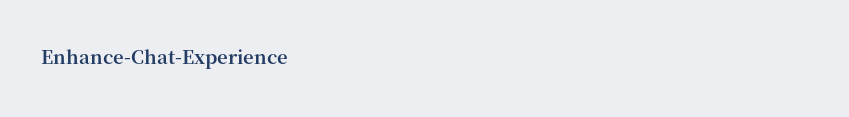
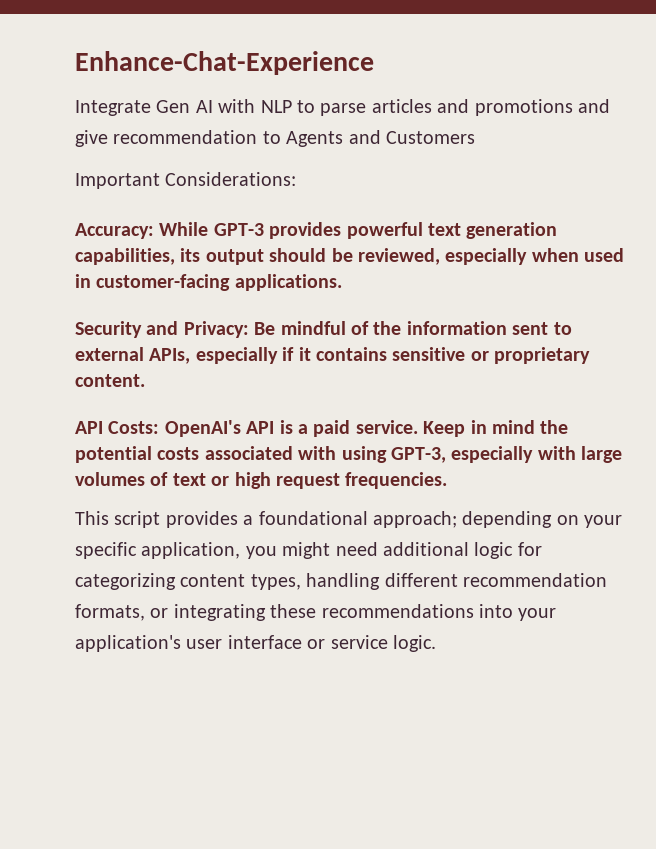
(288, 59) none -> [75,99,610,116] [75,130,475,147] [75,172,297,189] [75,222,558,239] [75,248,625,265] [75,274,342,291] [75,321,572,338] [75,347,591,364] [75,374,145,387] [75,420,569,437] [75,446,623,463] [75,472,448,489] [75,511,623,528] [75,542,542,559] [75,573,607,590] [75,604,557,621] [75,635,436,652] // Integrate Gen AI with NLP to parse articles and promotions and give recommendation to Agents and Customers // Important Considerations: // Accuracy: While GPT-3 provides powerful text generation capabilities, its output should be reviewed, especially when used in customer-facing applications. // Security and Privacy: Be mindful of the information sent to external APIs, especially if it contains sensitive or proprietary content. // API Costs: OpenAI's API is a paid service. Keep in mind the potential costs associated with using GPT-3, especially with large volumes of text or high request frequencies. // This script provides a foundational approach; depending on your specific application, you might need additional logic for categorizing content types, handling different recommendation formats, or integrating these recommendations into your application's user interface or service logic.

